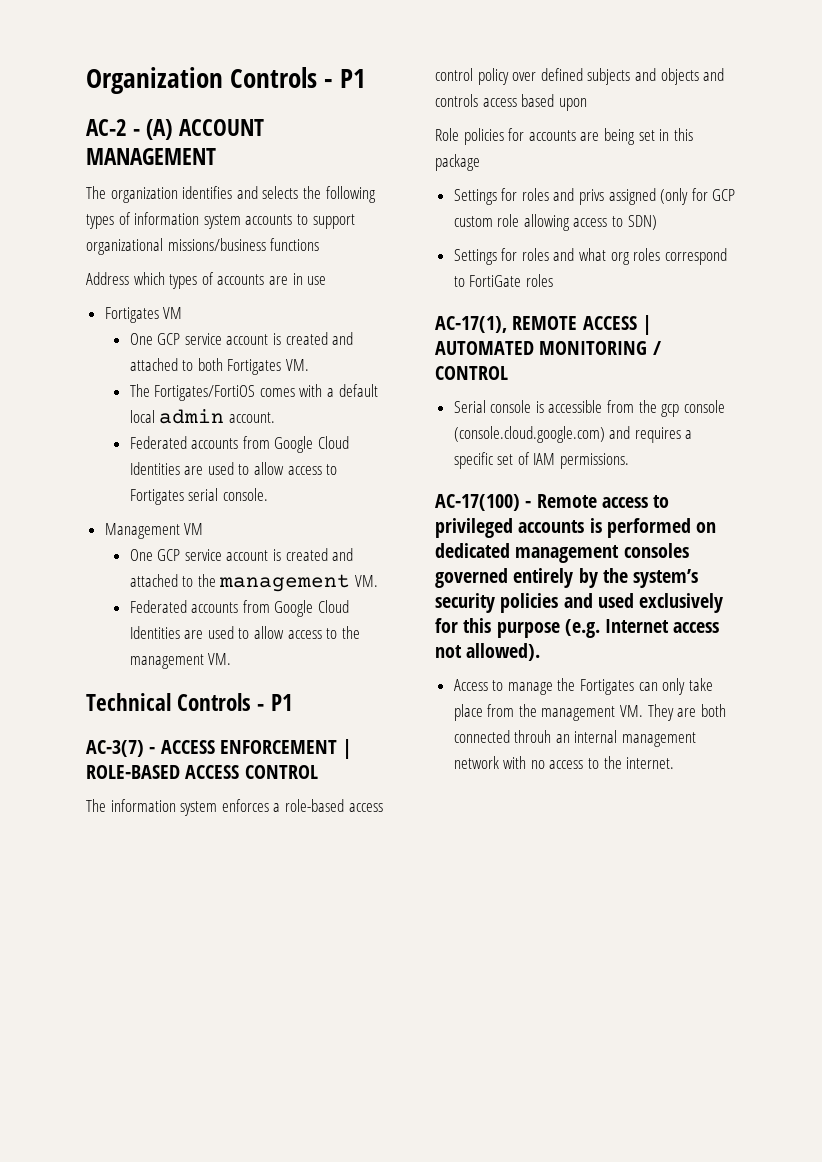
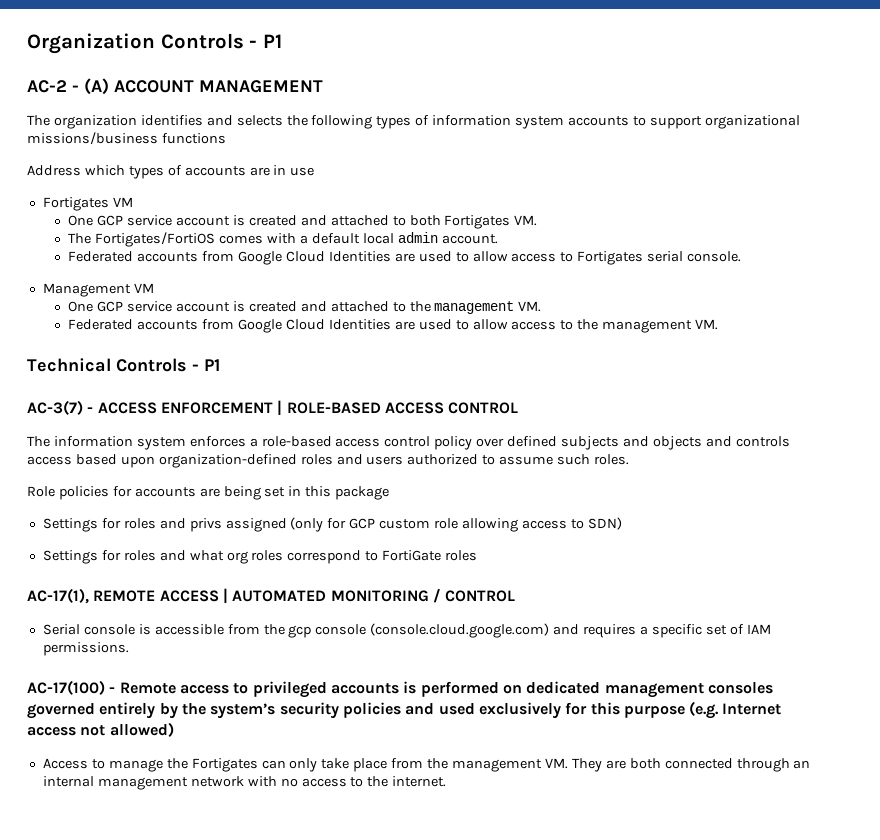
(587, 104) none -> [158,454,630,468] organization-defined roles and users authorized to assume such roles.
[466,643,541,661] allowed). -> [109,722,174,737] allowed)
[514,730,552,743] throuh -> [736,758,790,772] through

